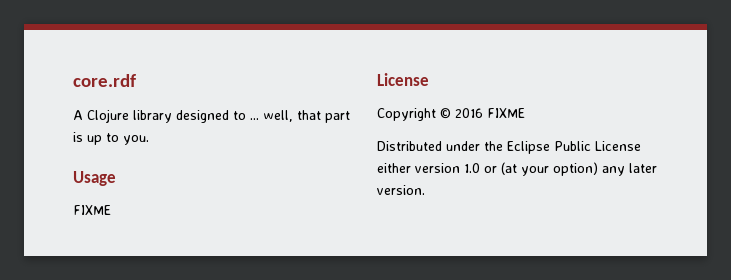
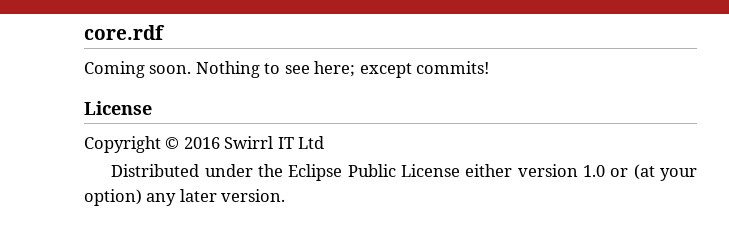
[73,109,350,123] [73,132,149,145] [73,171,116,186] [73,205,111,215] A Clojure library designed to ... well, that part is up to you. // Usage // FIXME -> [84,61,490,78] Coming soon. Nothing to see here; except commits!
[487,108,525,118] FIXME -> [224,136,325,149] Swirrl IT Ltd

